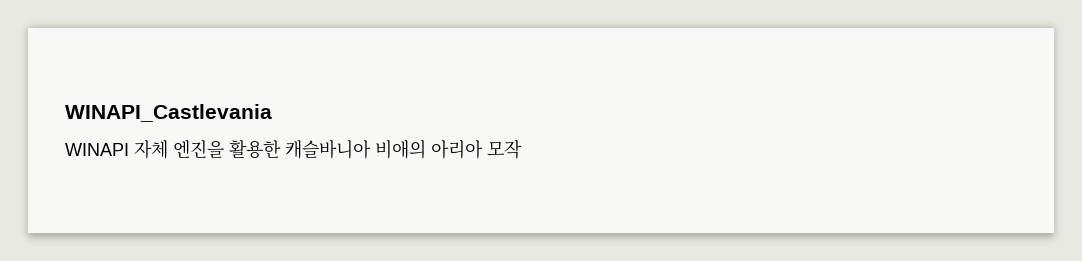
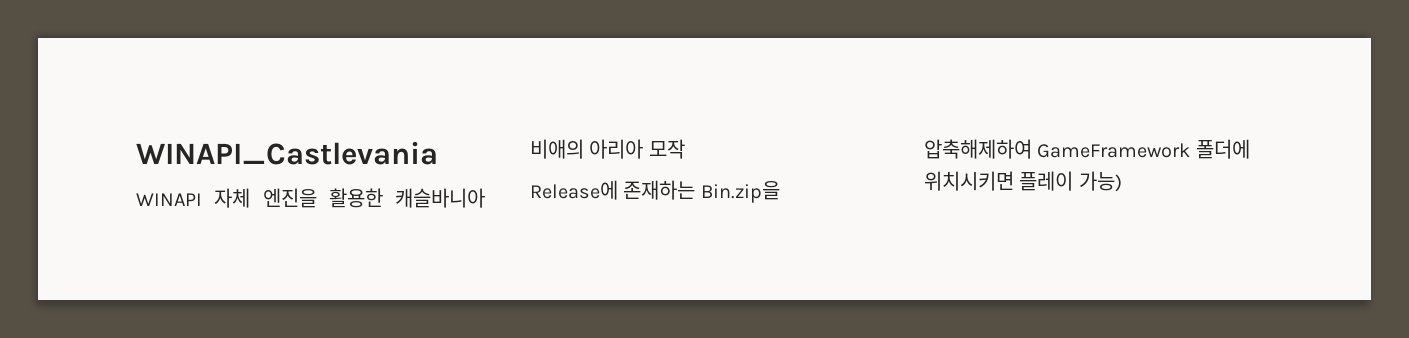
(522, 149) none -> [530,180,780,203] [924,139,1250,159] [924,171,1122,192] // Release에 존재하는 Bin.zip을 압축해제하여 GameFramework 폴더에 위치시키면 플레이 가능)

